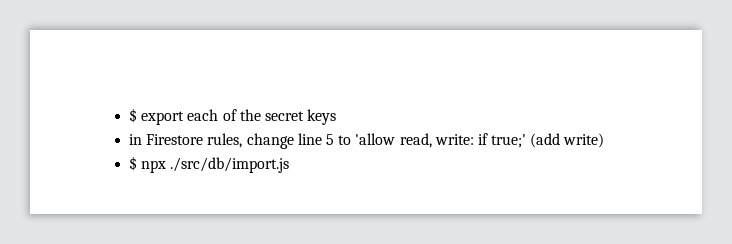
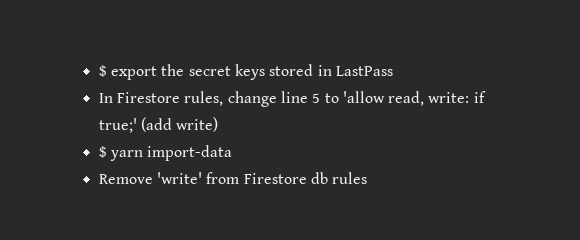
[187,109,237,121] each of -> (157, 73) none
[129,134,143,145] // in -> [269,64,393,76] [98,93,113,103] stored in LastPass // In
[141,157,290,173] npx ./src/db/import.js -> [109,145,233,161] [98,172,368,184] yarn import-data // Remove 'write' from Firestore db rules

